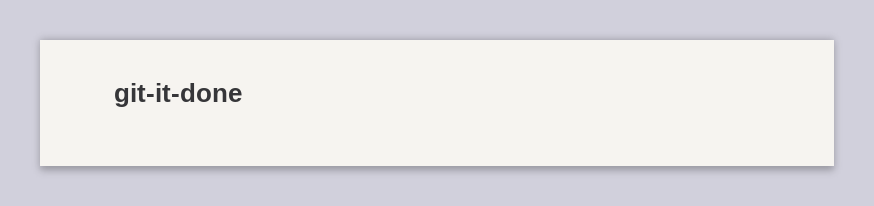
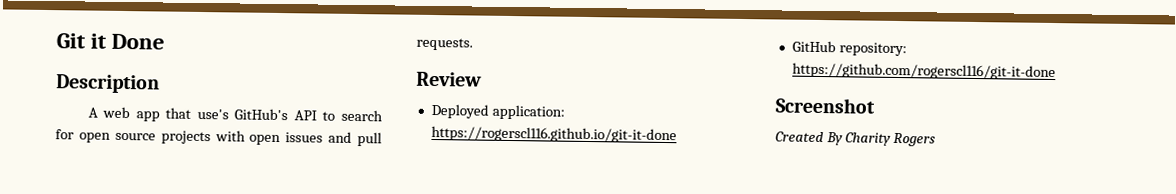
[114,83,242,107] git-it-done -> [56,33,166,50] [56,74,160,94] [87,106,383,122] [55,129,382,147] [416,37,473,51] [416,71,482,87] [430,103,565,120] [430,125,677,144] [791,40,907,57] [791,62,1056,81] [775,97,876,114] [775,131,936,147] Git it Done // Description // A web app that use's GitHub's API to search for open source projects with open issues and pull requests. // Review // Deployed application: https://rogerscl116.github.io/git-it-done // GitHub repository: https://github.com/rogerscl116/git-it-done // Screenshot // Created By Charity Rogers

